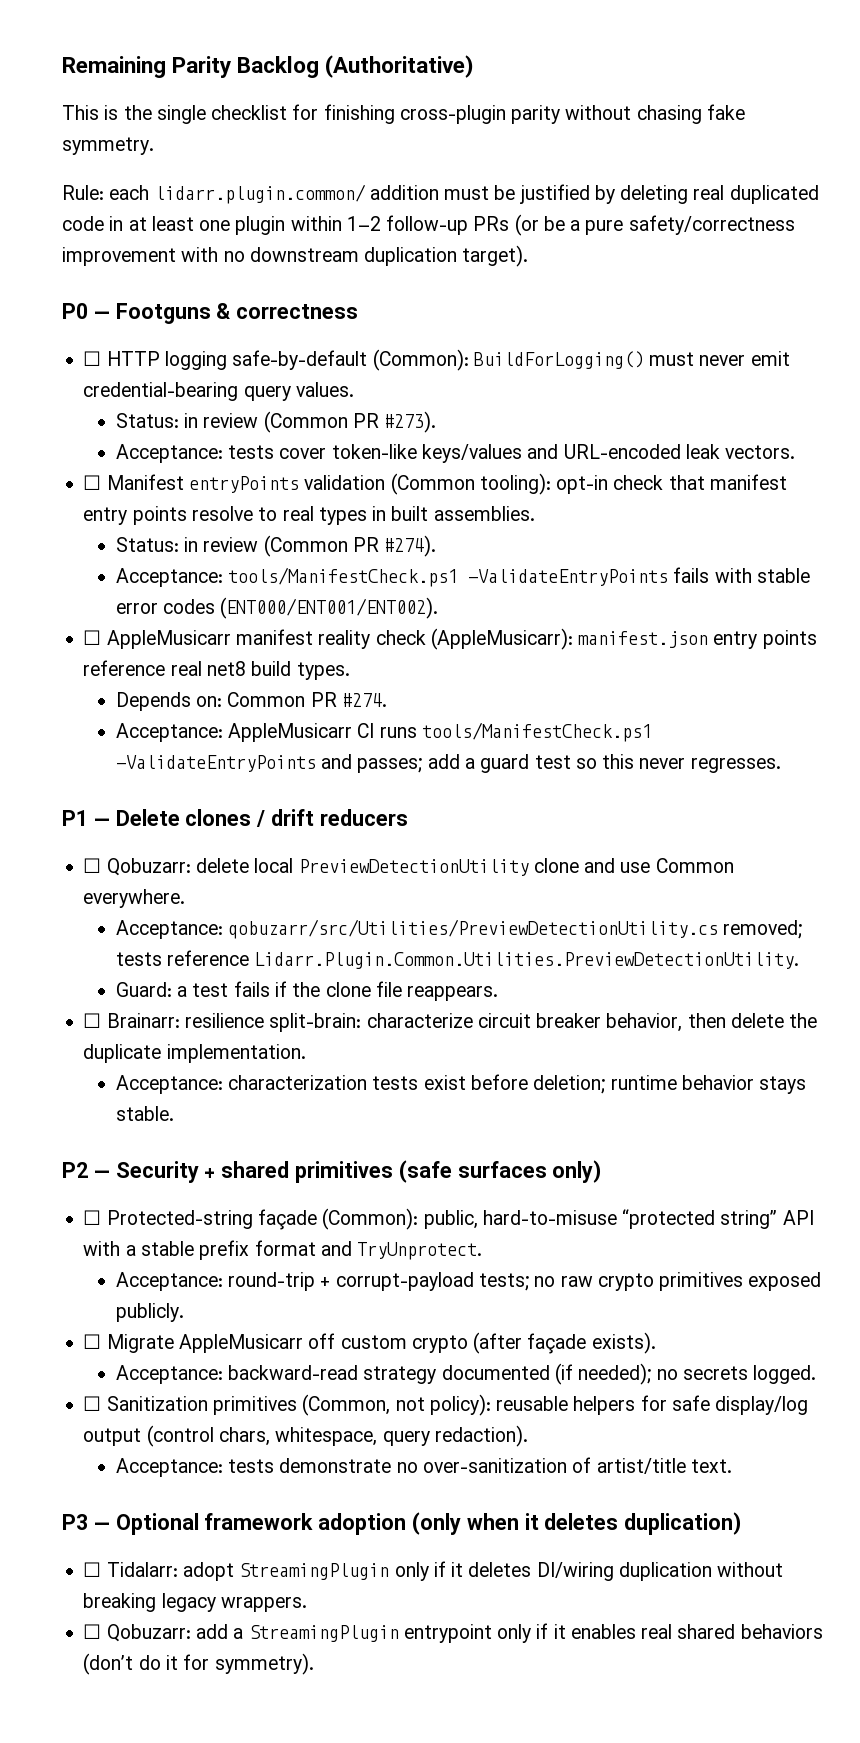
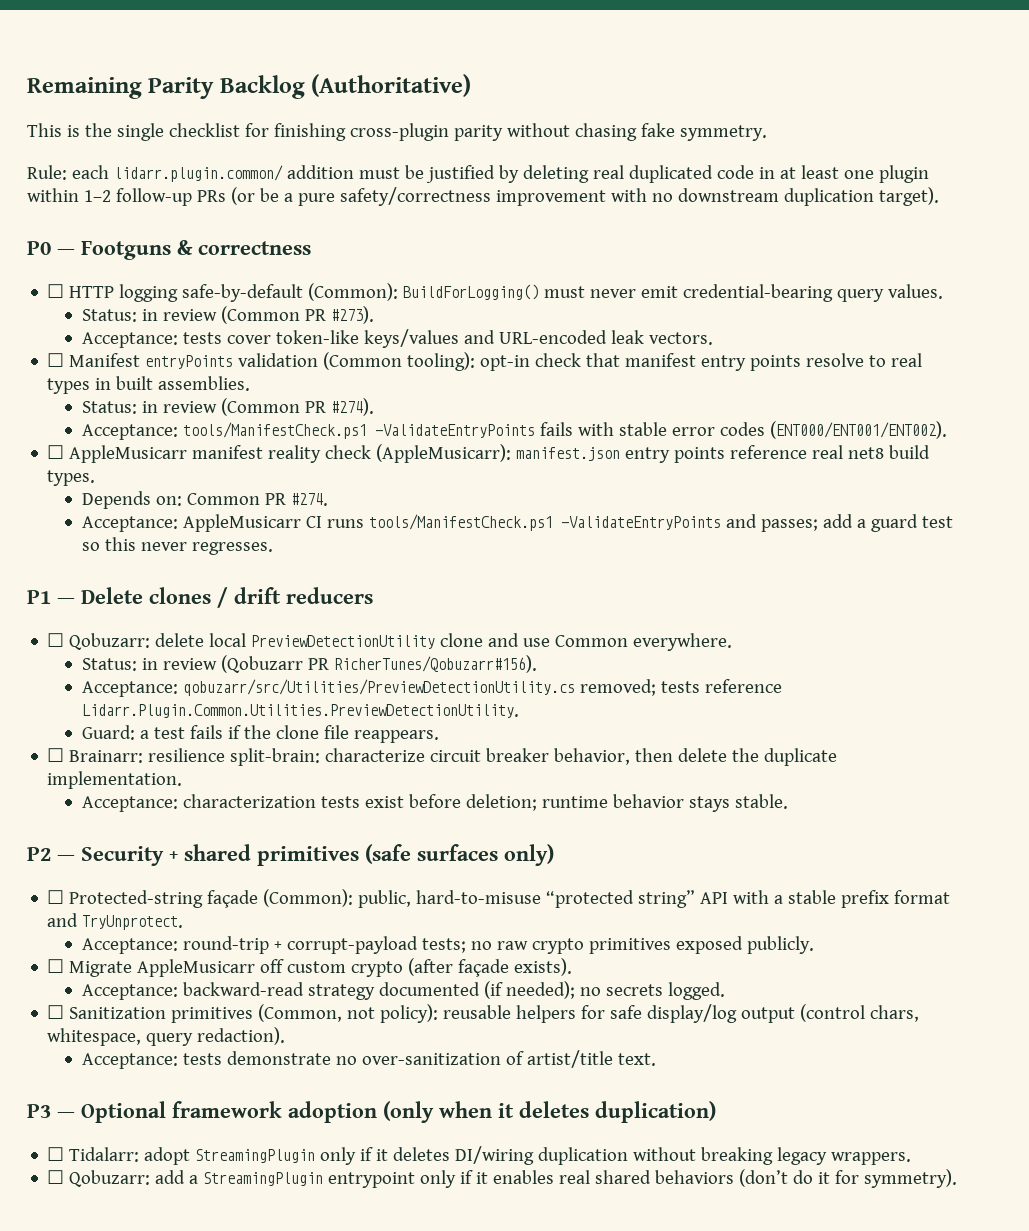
(186, 898) none -> [81,655,537,673] // Status: in review (Qobuzarr PR RicherTunes/Qobuzarr#156).

